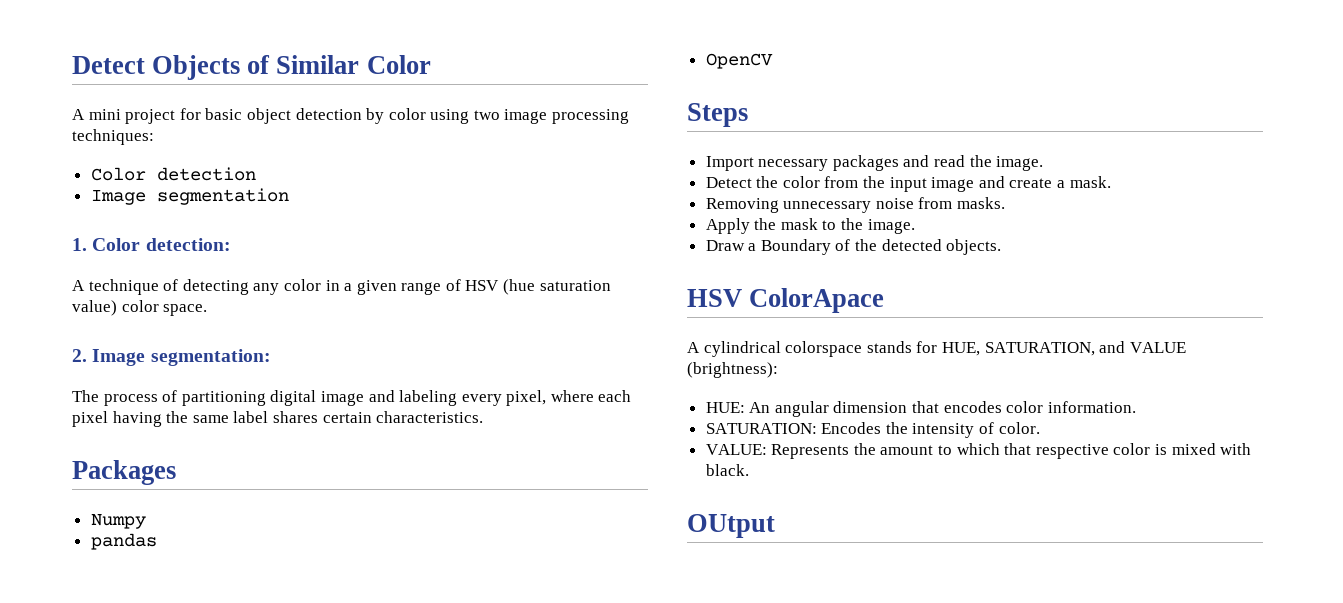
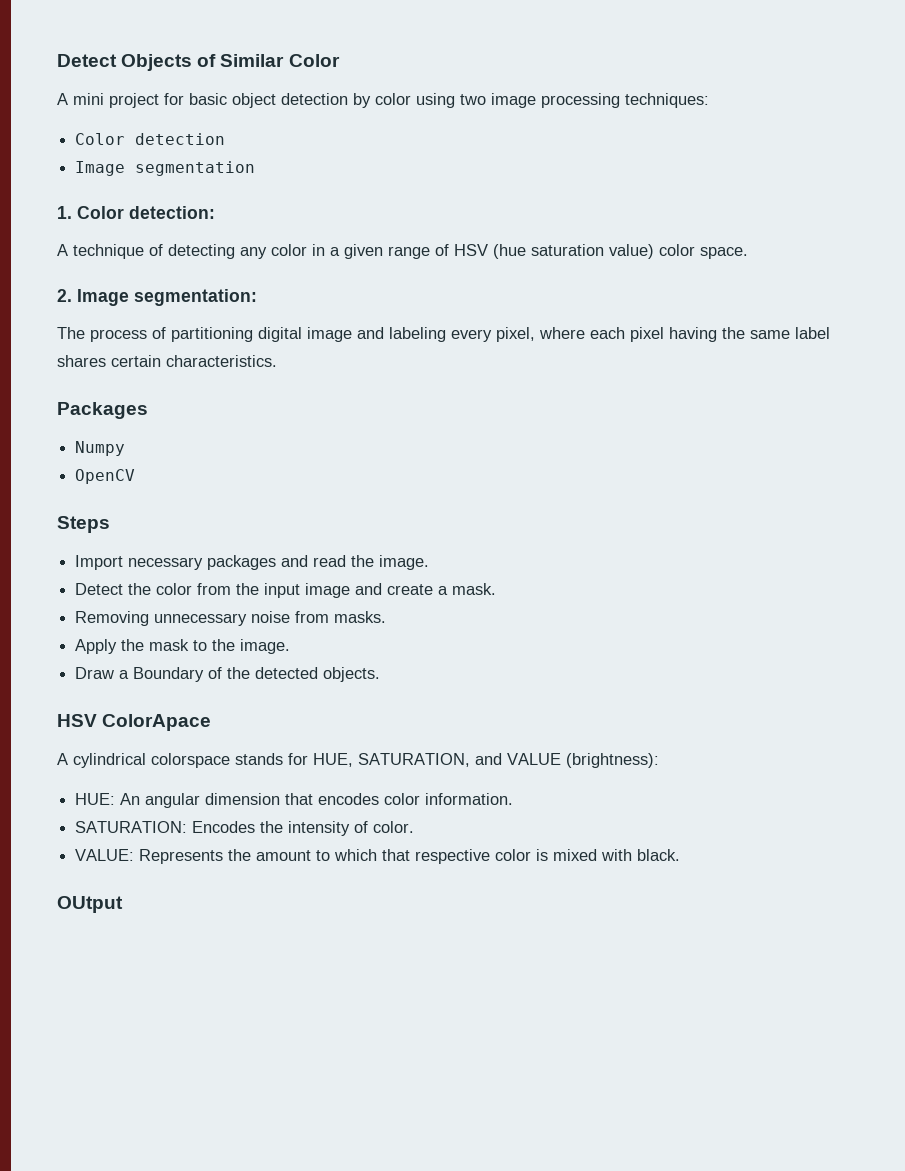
[90,533,157,550] // pandas -> (126, 448) none

